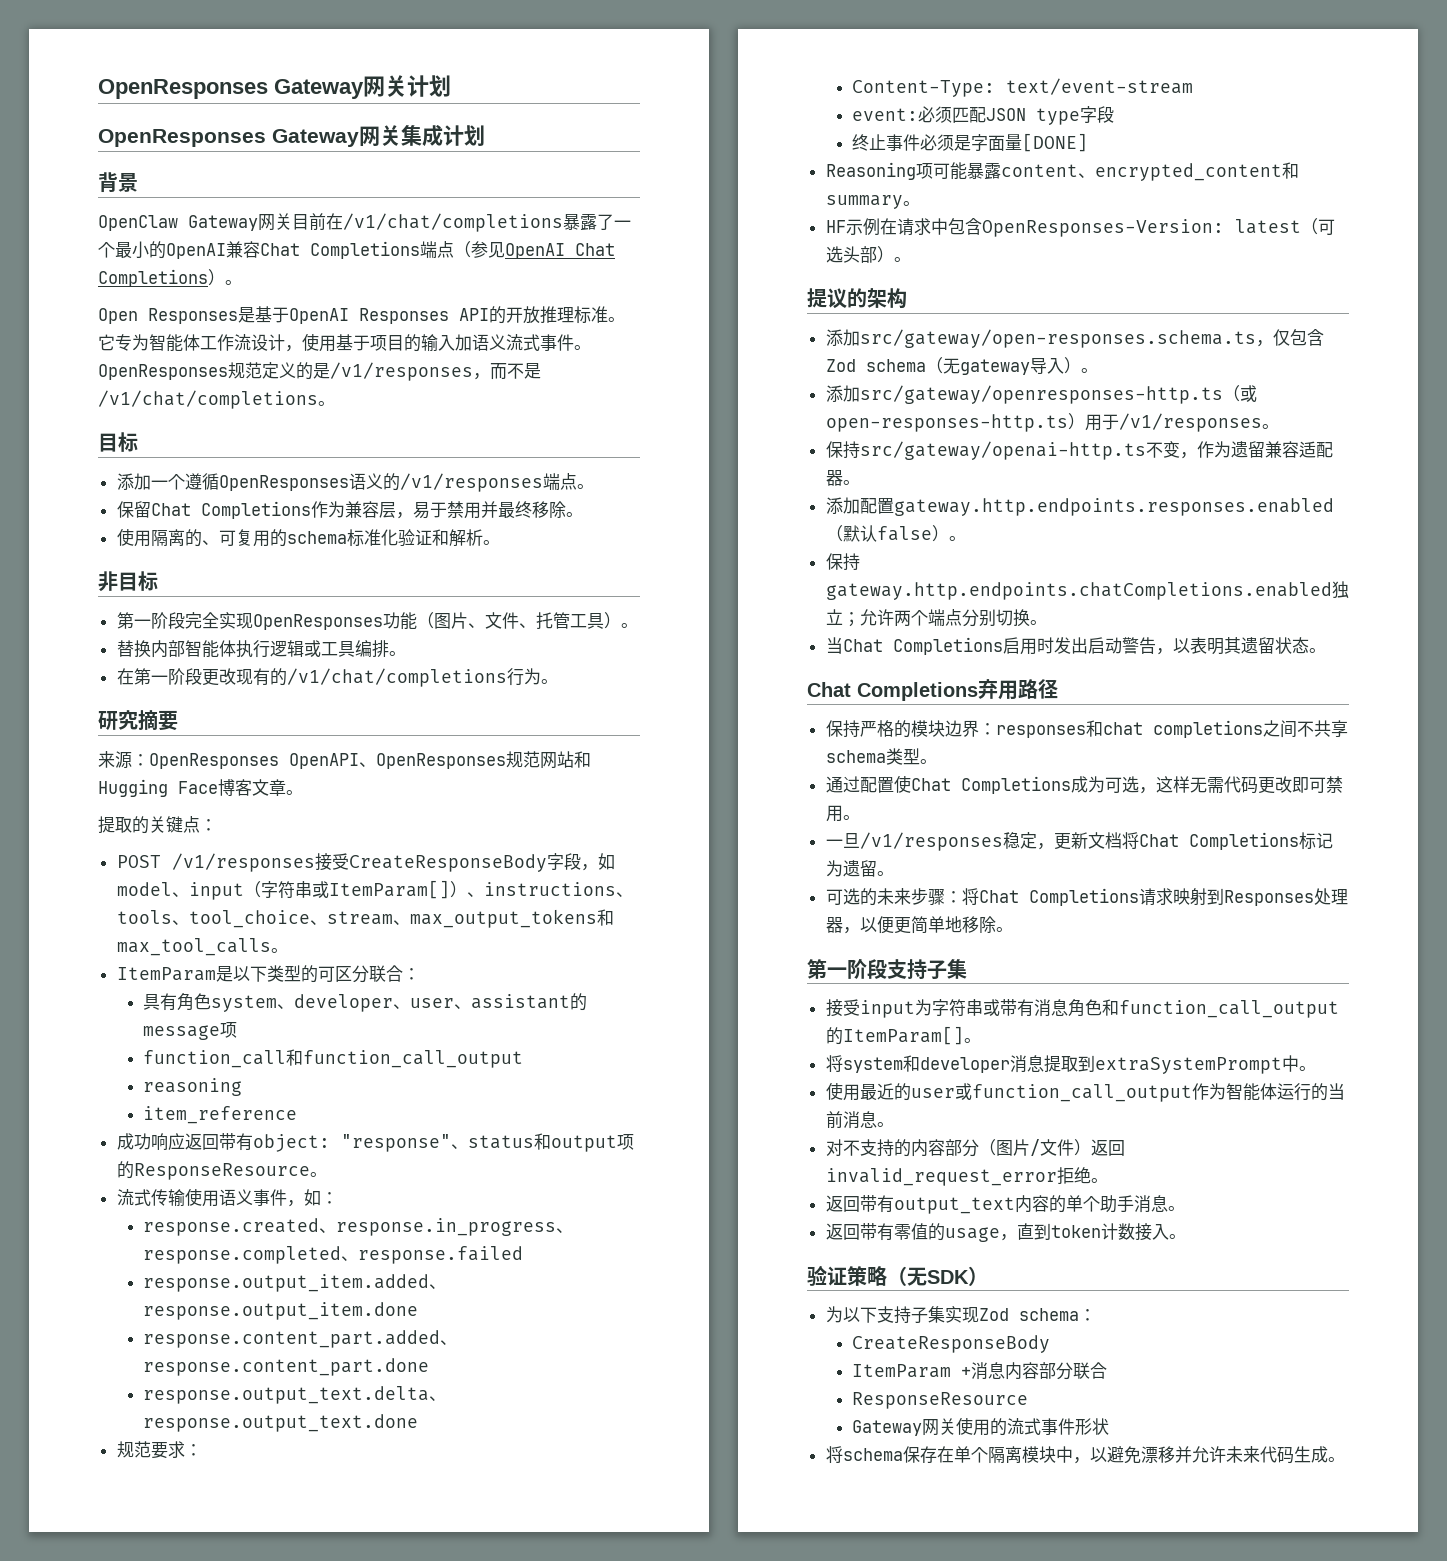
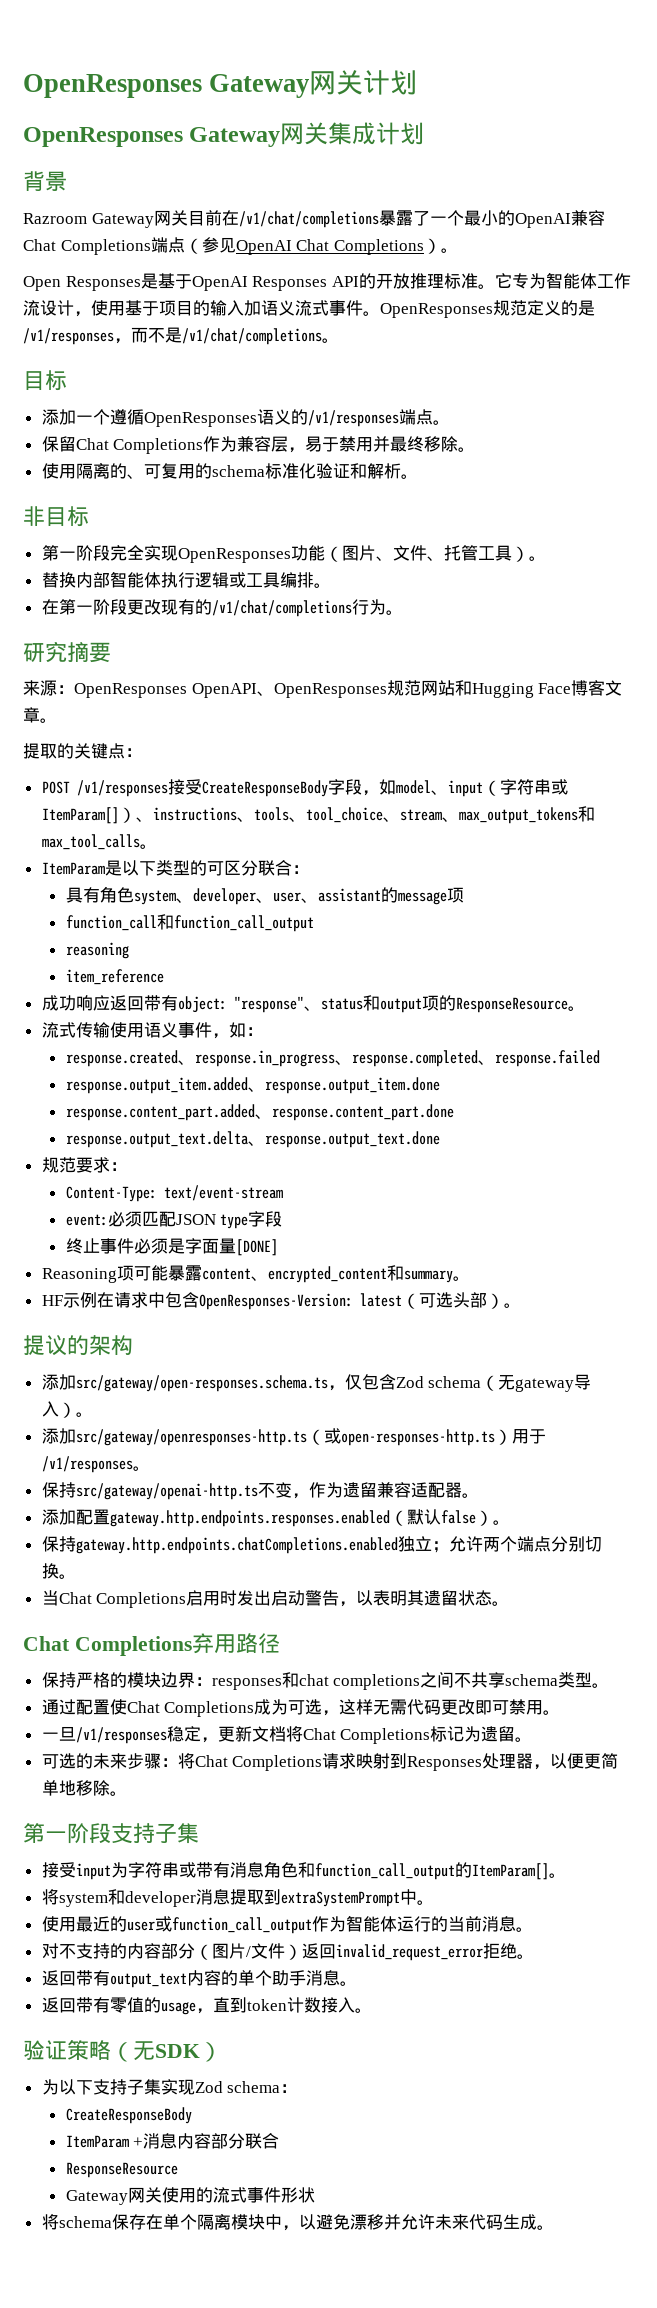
[98,215,178,231] OpenClaw -> [23,213,87,224] Razroom

